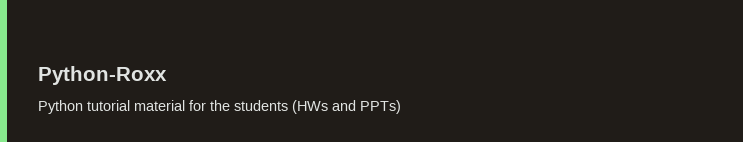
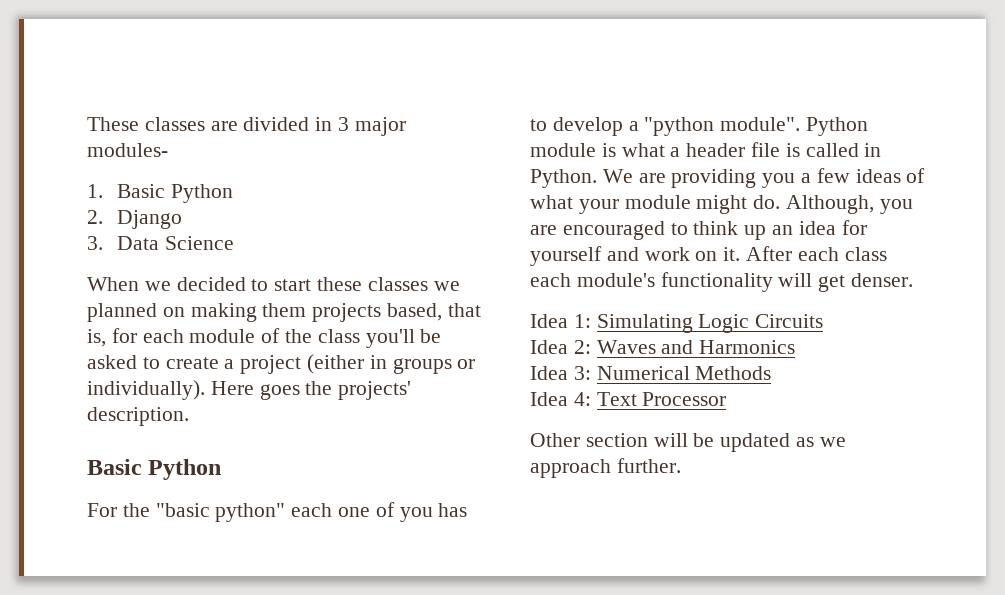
[38,66,167,85] [38,100,401,114] Python-Roxx // Python tutorial material for the students (HWs and PPTs) -> [87,117,406,136] [87,143,168,157] [87,184,233,203] [87,210,182,229] [87,236,234,250] [87,277,460,291] [87,303,481,322] [87,328,442,348] [87,354,476,374] [87,380,412,400] [87,407,189,426] [87,459,222,480] [87,502,468,522] [530,117,869,136] [530,142,882,157] [530,168,926,188] [530,195,913,214] [530,220,867,240] [530,246,887,266] [530,272,914,292] [530,314,824,333] [530,340,796,354] [530,366,772,380] [530,392,727,406] [530,433,846,452] [530,458,681,478] These classes are divided in 3 major modules- // 1. Basic Python // 2. Django // 3. Data Science // When we decided to start these classes we planned on making them projects based, that is, for each module of the class you'll be asked to create a project (either in groups or individually). Here goes the projects' description. // Basic Python // For the "basic python" each one of you has to develop a "python module". Python module is what a header file is called in Python. We are providing you a few ideas of what your module might do. Although, you are encouraged to think up an idea for yourself and work on it. After each class each module's functionality will get denser. // Idea 1: Simulating Logic Circuits // Idea 2: Waves and Harmonics // Idea 3: Numerical Methods // Idea 4: Text Processor // Other section will be updated as we approach further.

